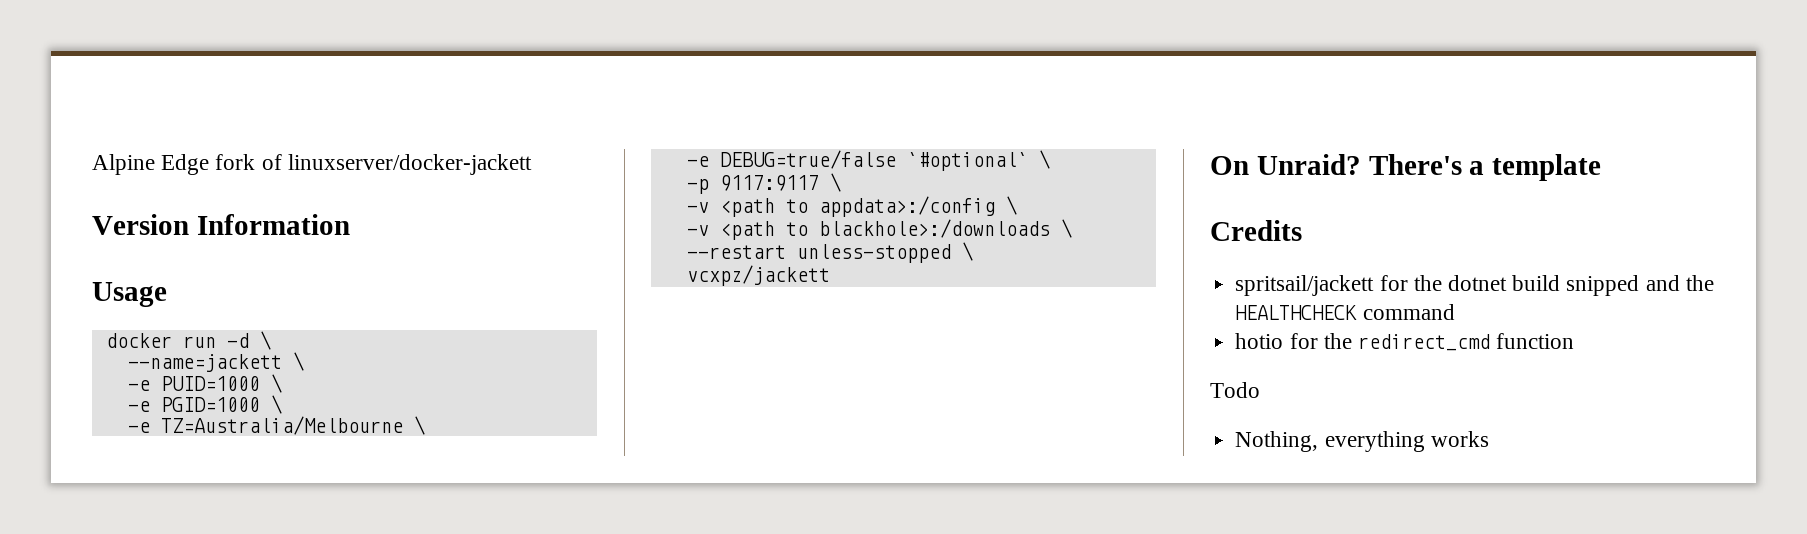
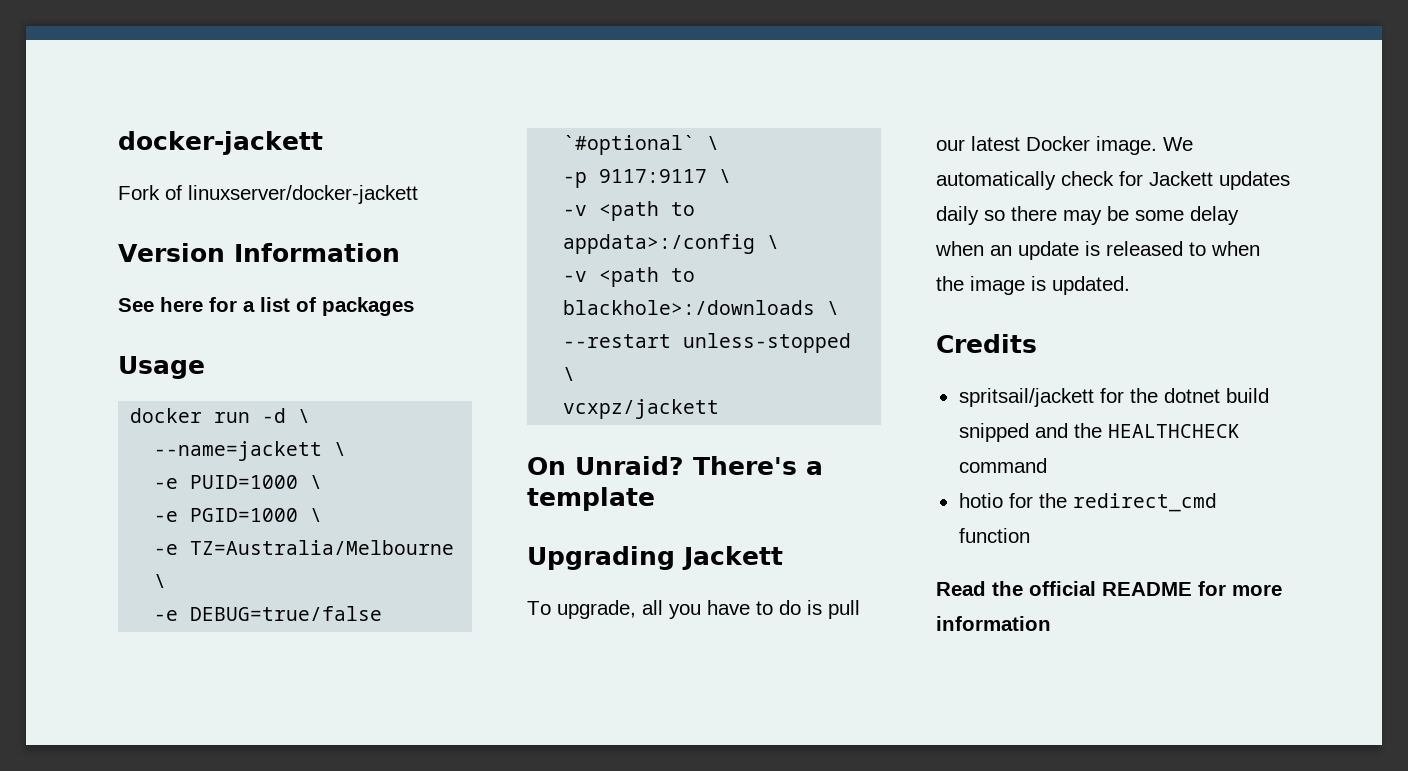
[92,154,256,175] Alpine Edge fork -> [118,131,323,155] [118,185,160,200] docker-jackett // Fork
(350, 224) none -> [118,297,414,316] // See here for a list of packages
(1602, 167) none -> [527,546,783,570] [527,600,860,619] [936,136,1193,155] [936,171,1290,190] [936,206,1239,225] [935,241,1260,260] [936,276,1130,295] // Upgrading Jackett // To upgrade, all you have to do is pull our latest Docker image. We automatically check for Jackett updates daily so there may be some delay when an update is released to when the image is updated.
[1210,382,1260,398] [1235,431,1489,452] Todo // Nothing, everything works -> [936,581,1282,596] [936,616,1051,631] Read the official README for more information

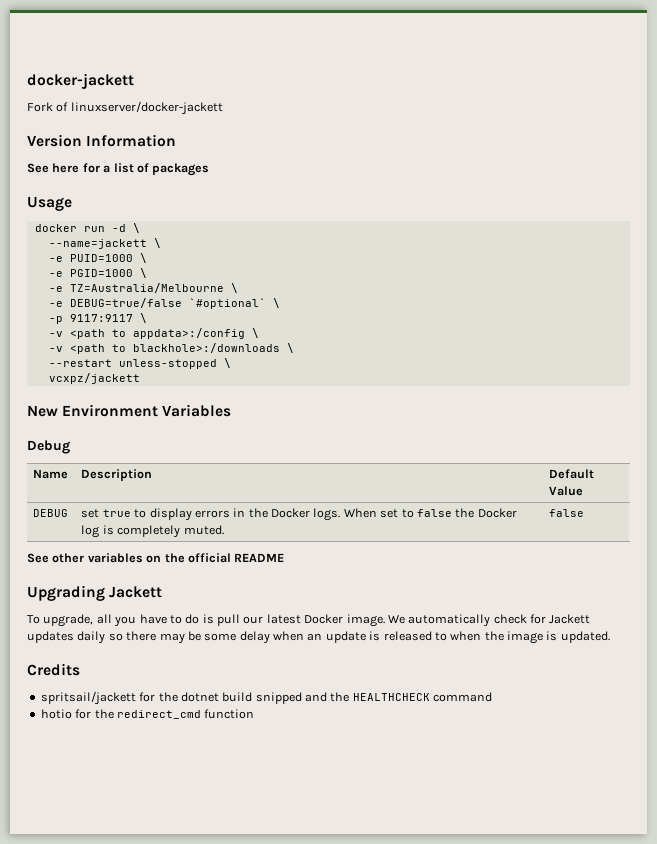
[527,456,823,475] [527,487,655,511] On Unraid? There's a template -> [27,404,232,417] [27,440,70,454] [33,469,69,479] [81,469,153,481] [549,469,595,479] [549,486,584,496] [33,509,69,517] [81,508,517,521] [81,525,224,538] [549,509,585,517] [27,553,285,563] New Environment Variables // Debug // Name | Description | Default Value // DEBUG | set true to display errors in the Docker logs. When set to false the Docker log is completely muted. | false // See other variables on the official README
[936,581,1282,596] [936,616,1051,631] // Read the official README for more information -> (255, 714) none

